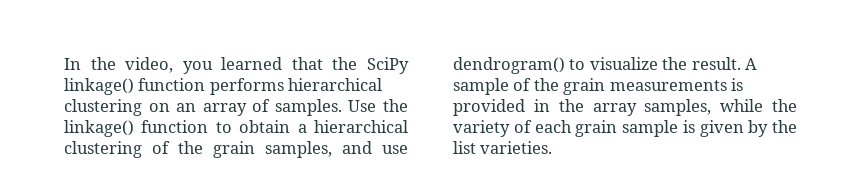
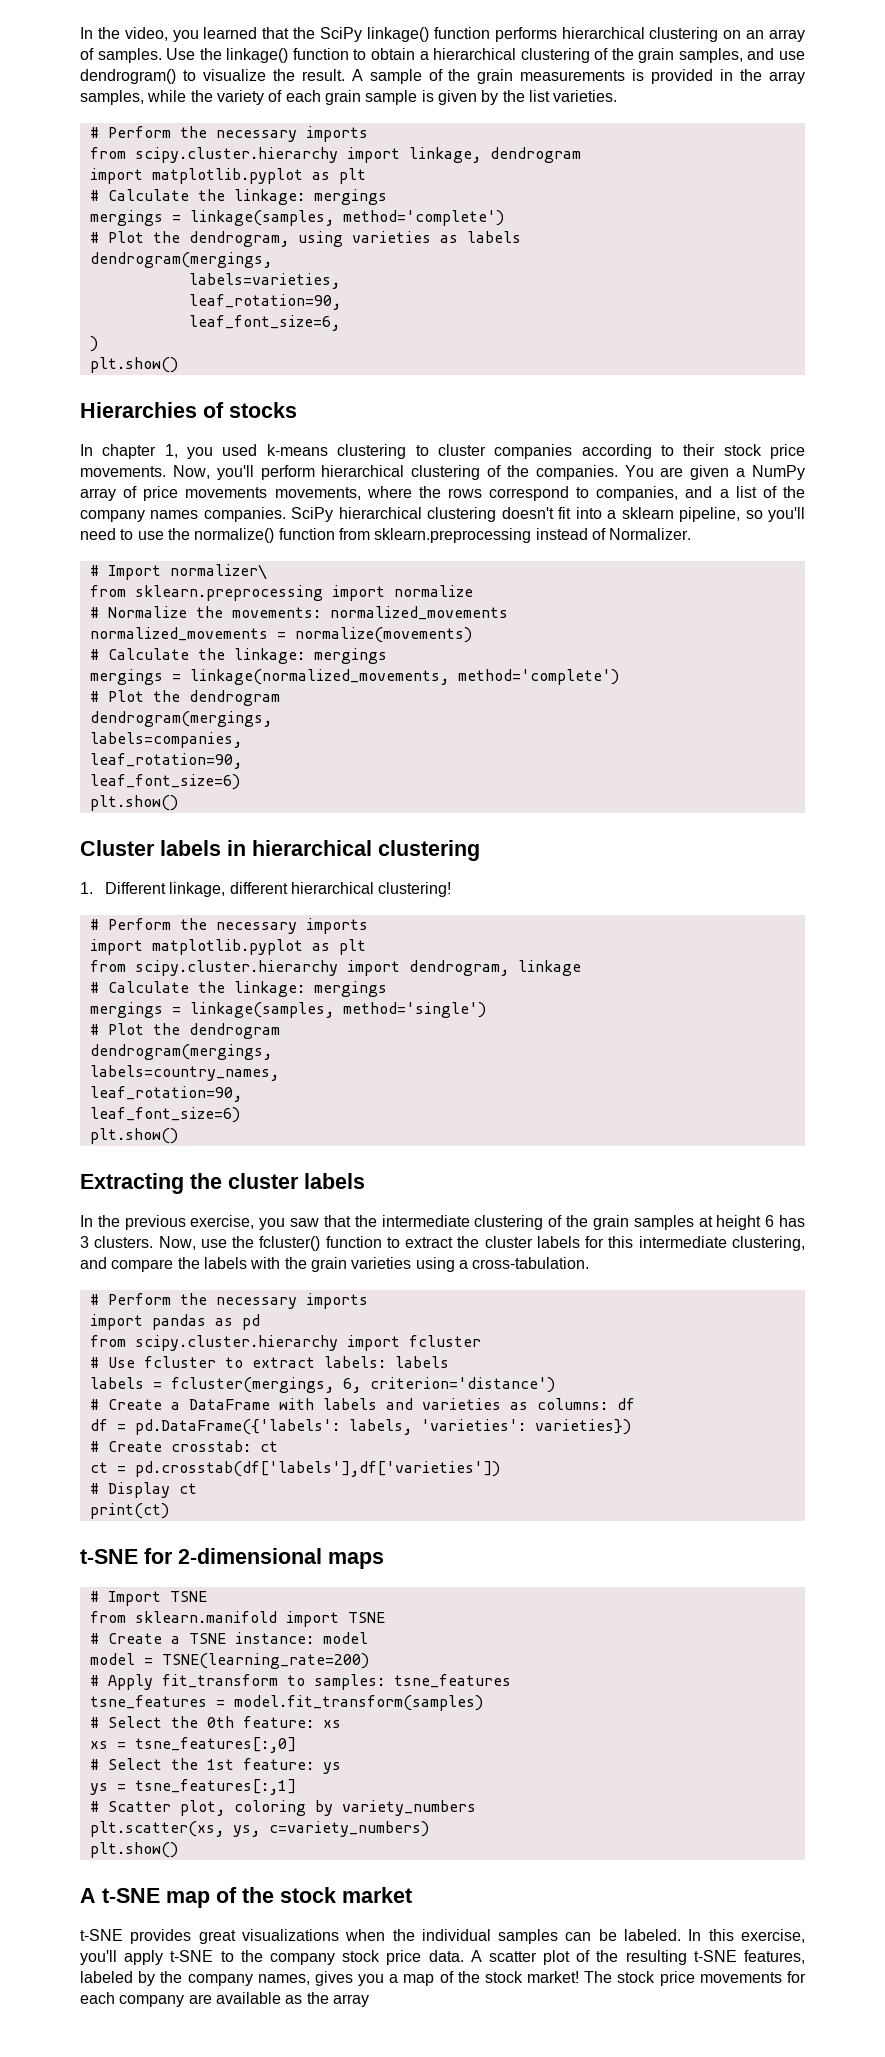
(553, 147) none -> [89,126,368,142] [89,147,581,163] [89,168,366,184] [89,189,387,205] [89,210,504,226] [89,231,521,247] [89,252,272,268] [188,273,340,289] [188,294,341,310] [188,315,340,331] [89,336,98,352] [89,357,178,373] [80,402,297,418] [80,444,805,459] [80,465,805,480] [80,486,805,501] [80,507,805,522] [80,528,692,543] [89,564,267,580] [89,585,473,601] [89,606,508,620] [89,627,472,643] [89,648,387,664] [89,669,619,685] [89,690,280,706] [89,711,272,727] [89,732,242,748] [89,753,242,769] [89,774,240,790] [89,795,178,811] [80,840,480,861] [80,882,452,897] [89,918,368,934] [89,939,366,955] [89,960,581,976] [89,981,387,997] [89,1002,486,1018] [89,1023,280,1039] [89,1044,272,1060] [89,1065,279,1081] [89,1086,242,1102] [89,1107,240,1123] [89,1128,178,1144] [80,1173,365,1194] [80,1215,806,1230] [80,1236,805,1251] [80,1257,590,1272] [89,1293,368,1309] [89,1314,260,1330] [89,1335,481,1351] [89,1356,449,1368] [89,1377,555,1393] [89,1398,635,1410] [89,1419,631,1435] [89,1440,278,1452] [89,1461,500,1477] [89,1482,197,1498] [89,1503,169,1519] [80,1548,384,1569] [89,1591,207,1606] [89,1611,385,1627] [89,1632,368,1644] [89,1653,369,1669] [89,1674,511,1690] [89,1695,483,1711] [89,1716,341,1728] [89,1737,296,1753] [89,1758,341,1774] [89,1779,296,1795] [89,1800,476,1816] [89,1821,429,1837] [89,1842,178,1858] [80,1887,412,1908] [80,1929,805,1944] [80,1950,805,1965] [80,1971,806,1986] [80,1992,369,2007] // # Perform the necessary imports // from scipy.cluster.hierarchy import linkage, dendrogram // import matplotlib.pyplot as plt // # Calculate the linkage: mergings // mergings = linkage(samples, method='complete') // # Plot the dendrogram, using varieties as labels // dendrogram(mergings, // labels=varieties, // leaf_rotation=90, // leaf_font_size=6, // ) // plt.show() // Hierarchies of stocks // In chapter 1, you used k-means clustering to cluster companies according to their stock price movements. Now, you'll perform hierarchical clustering of the companies. You are given a NumPy array of price movements movements, where the rows correspond to companies, and a list of the company names companies. SciPy hierarchical clustering doesn't fit into a sklearn pipeline, so you'll need to use the normalize() function from sklearn.preprocessing instead of Normalizer. // # Import normalizer\ // from sklearn.preprocessing import normalize // # Normalize the movements: normalized_movements // normalized_movements = normalize(movements) // # Calculate the linkage: mergings // mergings = linkage(normalized_movements, method='complete') // # Plot the dendrogram // dendrogram(mergings, // labels=companies, // leaf_rotation=90, // leaf_font_size=6) // plt.show() // Cluster labels in hierarchical clustering // 1. Different linkage, different hierarchical clustering! // # Perform the necessary imports // import matplotlib.pyplot as plt // from scipy.cluster.hierarchy import dendrogram, linkage // # Calculate the linkage: mergings // mergings = linkage(samples, method='single') // # Plot the dendrogram // dendrogram(mergings, // labels=country_names, // leaf_rotation=90, // leaf_font_size=6) // plt.show() // Extracting the cluster labels // In the previous exercise, you saw that the intermediate clustering of the grain samples at height 6 has 3 clusters. Now, use the fcluster() function to extract the cluster labels for this intermediate clustering, and compare the labels with the grain varieties using a cross-tabulation. // # Perform the necessary imports // import pandas as pd // from scipy.cluster.hierarchy import fcluster // # Use fcluster to extract labels: labels // labels = fcluster(mergings, 6, criterion='distance') // # Create a DataFrame with labels and varieties as columns: df // df = pd.DataFrame({'labels': labels, 'varieties': varieties}) // # Create crosstab: ct // ct = pd.crosstab(df['labels'],df['varieties']) // # Display ct // print(ct) // t-SNE for 2-dimensional maps // # Import TSNE // from sklearn.manifold import TSNE // # Create a TSNE instance: model // model = TSNE(learning_rate=200) // # Apply fit_transform to samples: tsne_features // tsne_features = model.fit_transform(samples) // # Select the 0th feature: xs // xs = tsne_features[:,0] // # Select the 1st feature: ys // ys = tsne_features[:,1] // # Scatter plot, coloring by variety_numbers // plt.scatter(xs, ys, c=variety_numbers) // plt.show() // A t-SNE map of the stock market // t-SNE provides great visualizations when the individual samples can be labeled. In this exercise, you'll apply t-SNE to the company stock price data. A scatter plot of the resulting t-SNE features, labeled by the company names, gives you a map of the stock market! The stock price movements for each company are available as the array

